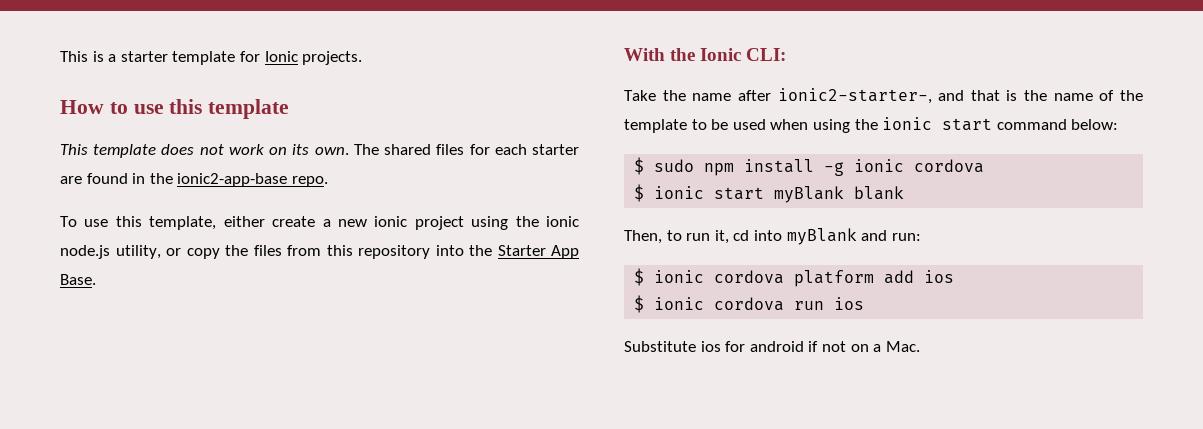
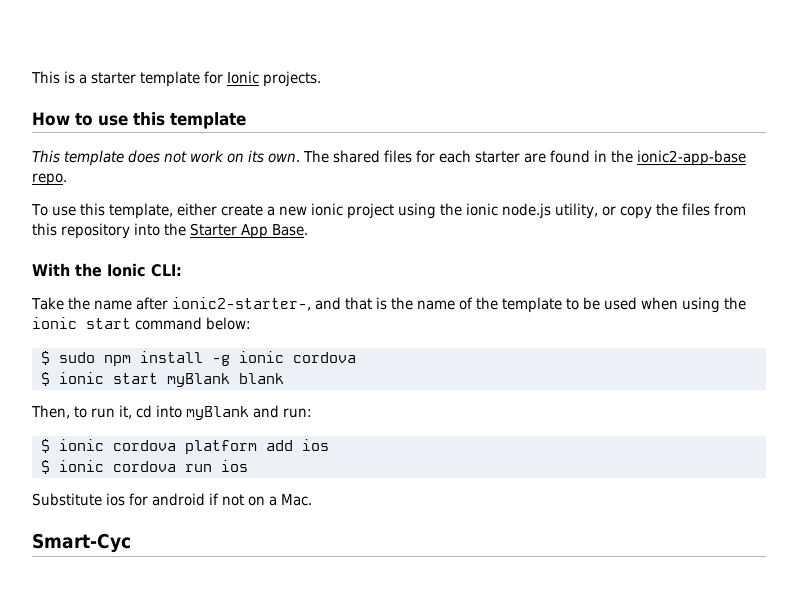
(920, 346) none -> [32,533,131,553] // Smart-Cyc

